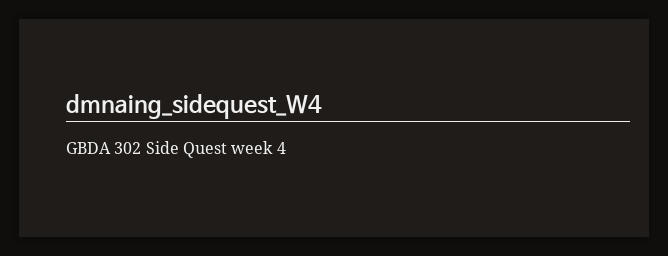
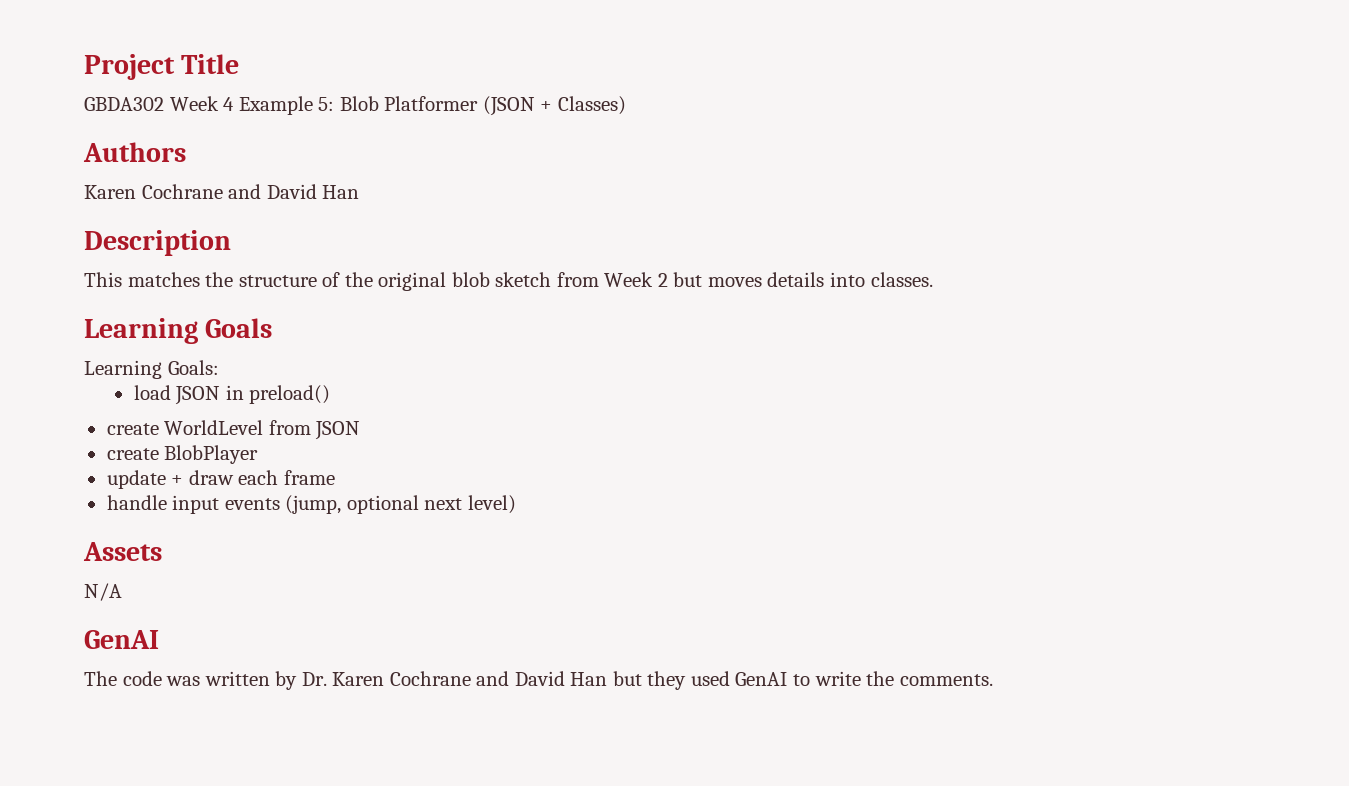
[66,94,322,119] [66,141,286,158] dmnaing_sidequest_W4 // GBDA 302 Side Quest week 4 -> [84,54,240,80] [84,96,626,116] [83,142,186,162] [84,184,360,199] [84,230,231,256] [84,272,933,291] [84,318,273,344] [84,360,219,379] [133,385,331,405] [106,420,361,440] [106,445,259,464] [106,470,335,489] [106,495,516,514] [83,542,162,561] [84,583,122,601] [84,630,159,649] [84,671,993,690] Project Title // GBDA302 Week 4 Example 5: Blob Platformer (JSON + Classes) // Authors // Karen Cochrane and David Han // Description // This matches the structure of the original blob sketch from Week 2 but moves details into classes. // Learning Goals // Learning Goals: // load JSON in preload() // create WorldLevel from JSON // create BlobPlayer // update + draw each frame // handle input events (jump, optional next level) // Assets // N/A // GenAI // The code was written by Dr. Karen Cochrane and David Han but they used GenAI to write the comments.

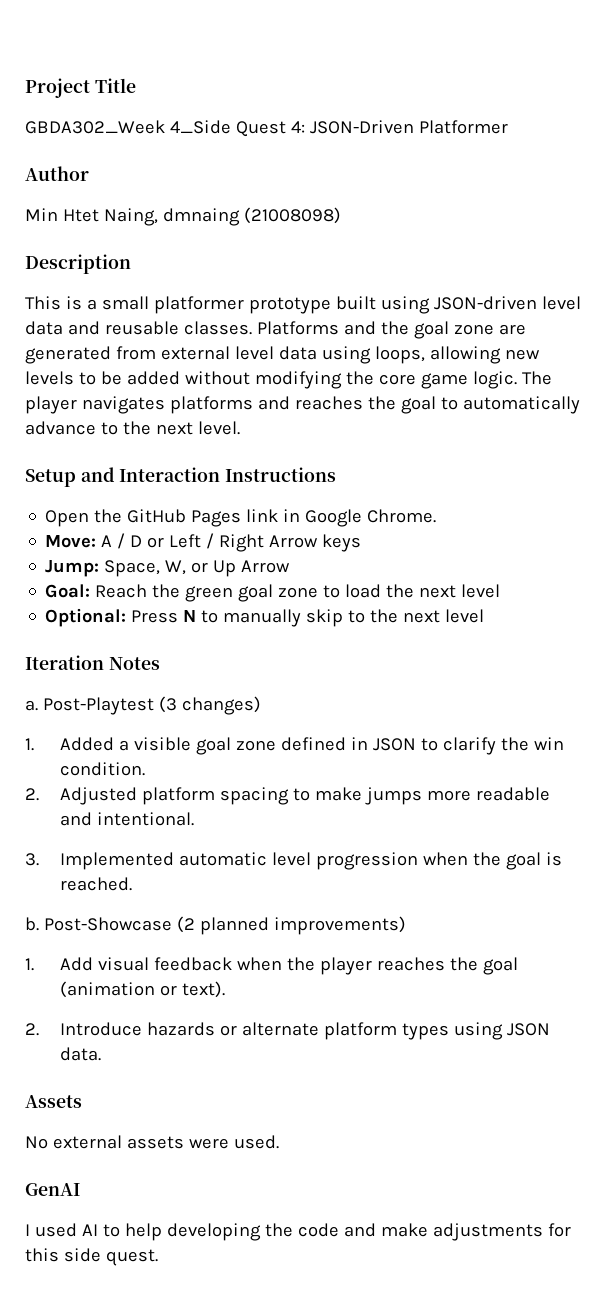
[84,96,626,116] [83,142,186,162] [84,184,360,199] [84,230,231,256] [84,272,933,291] [84,318,273,344] [84,360,219,379] [133,385,331,405] [106,420,361,440] [106,445,259,464] [106,470,335,489] [106,495,516,514] [83,542,162,561] [84,583,122,601] [84,630,159,649] [84,671,993,690] GBDA302 Week 4 Example 5: Blob Platformer (JSON + Classes) // Authors // Karen Cochrane and David Han // Description // This matches the structure of the original blob sketch from Week 2 but moves details into classes. // Learning Goals // Learning Goals: // load JSON in preload() // create WorldLevel from JSON // create BlobPlayer // update + draw each frame // handle input events (jump, optional next level) // Assets // N/A // GenAI // The code was written by Dr. Karen Cochrane and David Han but they used GenAI to write the comments. -> [25,120,508,137] [25,166,89,181] [25,207,341,226] [25,254,131,274] [25,296,581,314] [25,321,526,339] [25,346,540,364] [25,371,552,389] [25,396,580,414] [25,421,240,435] [25,467,337,487] [45,509,437,527] [45,533,362,552] [45,560,291,577] [45,584,501,602] [45,608,485,627] [25,655,160,670] [25,696,261,715] [25,737,565,755] [60,762,146,776] [25,787,551,805] [60,812,195,826] [25,852,563,870] [60,877,133,891] [25,916,406,935] [25,957,519,975] [60,981,226,998] [25,1022,551,1040] [60,1047,102,1061] [25,1095,82,1108] [25,1135,279,1149] [25,1183,80,1196] [25,1223,571,1241] [25,1248,158,1266] GBDA302_Week 4_Side Quest 4: JSON-Driven Platformer // Author // Min Htet Naing, dmnaing (21008098) // Description // This is a small platformer prototype built using JSON-driven level data and reusable classes. Platforms and the goal zone are generated from external level data using loops, allowing new levels to be added without modifying the core game logic. The player navigates platforms and reaches the goal to automatically advance to the next level. // Setup and Interaction Instructions // Open the GitHub Pages link in Google Chrome. // Move: A / D or Left / Right Arrow keys // Jump: Space, W, or Up Arrow // Goal: Reach the green goal zone to load the next level // Optional: Press N to manually skip to the next level // Iteration Notes // a. Post-Playtest (3 changes) // 1. Added a visible goal zone defined in JSON to clarify the win condition. // 2. Adjusted platform spacing to make jumps more readable and intentional. // 3. Implemented automatic level progression when the goal is reached. // b. Post-Showcase (2 planned improvements) // 1. Add visual feedback when the player reaches the goal (animation or text). // 2. Introduce hazards or alternate platform types using JSON data. // Assets // No external assets were used. // GenAI // I used AI to help developing the code and make adjustments for this side quest.

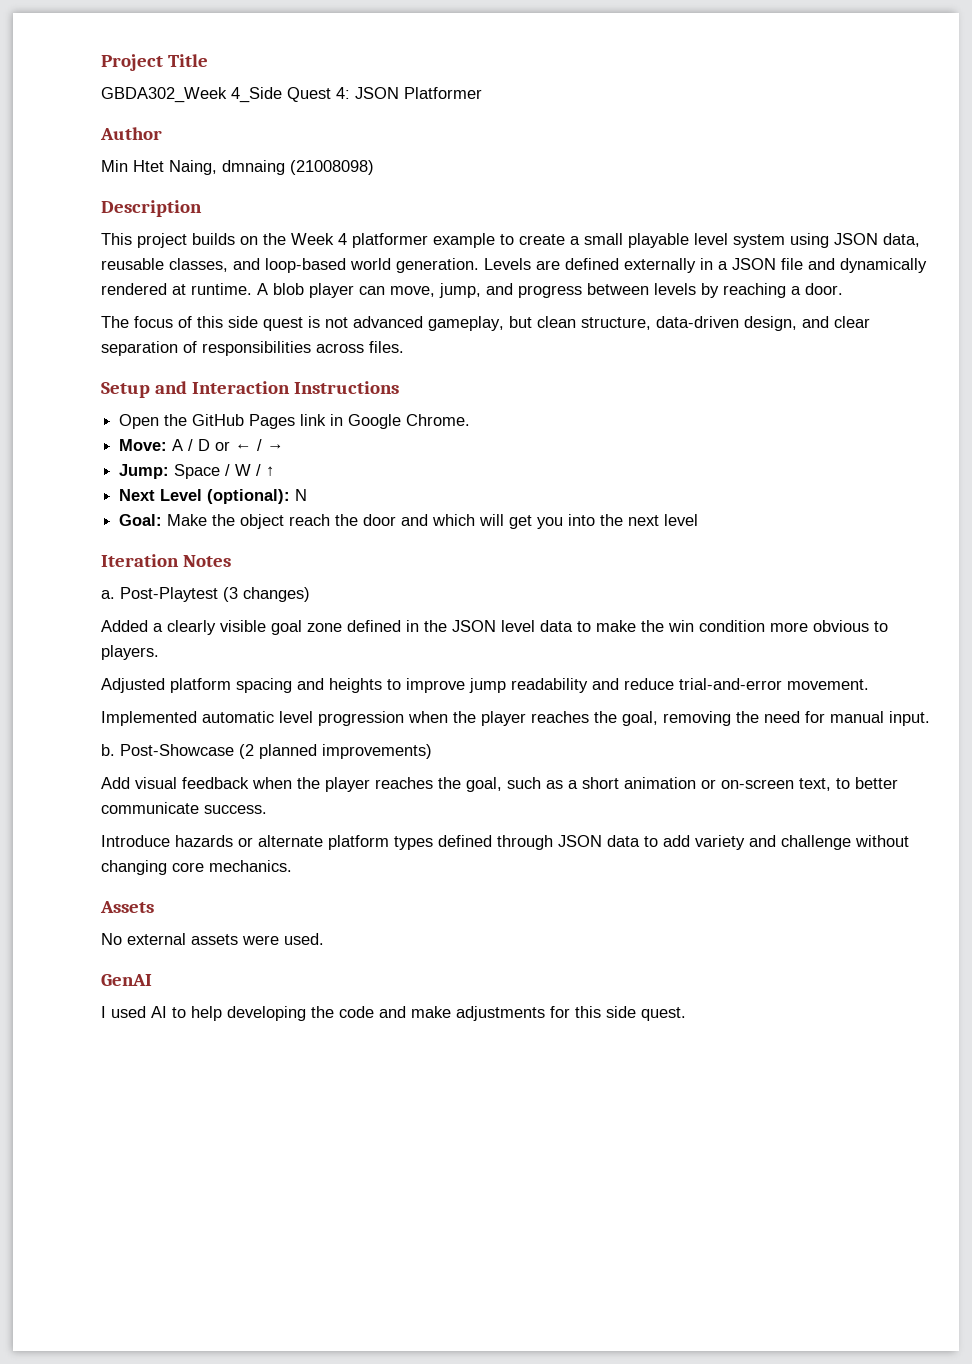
[309,120,414,134] JSON-Driven -> [355,87,399,99] JSON
[65,296,581,314] [25,321,526,339] [25,346,540,364] [25,371,552,389] [25,396,580,414] [25,421,240,435] is a small platformer prototype built using JSON-driven level data and reusable classes. Platforms and the goal zone are generated from external level data using loops, allowing new levels to be added without modifying the core game logic. The player navigates platforms and reaches the goal to automatically advance to the next level. -> [137,233,920,248] [101,258,927,273] [101,283,843,298] [101,316,870,331] [101,341,404,356] project builds on the Week 4 platformer example to create a small playable level system using JSON data, reusable classes, and loop-based world generation. Levels are defined externally in a JSON file and dynamically rendered at runtime. A blob player can move, jump, and progress between levels by reaching a door. // The focus of this side quest is not advanced gameplay, but clean structure, data-driven design, and clear separation of responsibilities across files.
[169,533,362,552] [45,560,291,577] [45,584,501,602] [45,608,366,627] Left / Right Arrow keys // Jump: Space, W, or Up Arrow // Goal: Reach the green goal zone to load the next level // Optional: Press N to manually skip to -> [235,439,285,451] [119,464,275,479] [119,489,308,504] [119,514,596,529] ← / → // Jump: Space / W / ↑ // Next Level (optional): N // Goal: Make the object reach the door and which will get you into
[25,738,34,751] 1. -> (310, 594) none
(130, 745) none -> [167,620,216,635] clearly
[373,737,565,755] [60,762,146,776] [25,787,551,805] [60,812,195,826] [25,853,39,866] JSON to clarify the win condition. // 2. Adjusted platform spacing to make jumps more readable and intentional. // 3. -> [424,620,888,632] [101,645,159,660] [101,678,869,693] the JSON level data to make the win condition more obvious to players. // Adjusted platform spacing and heights to improve jump readability and reduce trial-and-error movement. //
[506,852,563,870] [60,877,133,891] goal is reached. -> [481,711,930,726] player reaches the goal, removing the need for manual input.
[25,958,34,971] 1. -> (432, 751) none
[483,957,519,975] [60,981,226,998] [25,1023,39,1036] goal (animation or text). // 2. -> [466,777,898,792] [101,802,267,814] goal, such as a short animation or on-screen text, to better communicate success. //
[454,1022,551,1040] [60,1047,102,1061] using JSON data. -> [438,835,909,850] [101,860,292,875] defined through JSON data to add variety and challenge without changing core mechanics.

